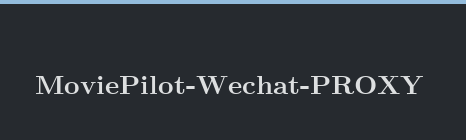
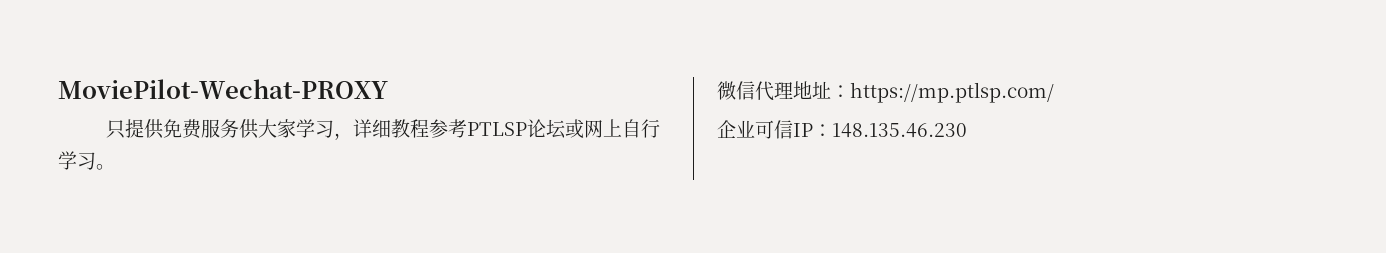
(423, 85) none -> [105,119,660,140] [58,151,115,170] [717,81,1054,103] [717,120,967,139] // 只提供免费服务供大家学习，详细教程参考PTLSP论坛或网上自行学习。 // 微信代理地址：https://mp.ptlsp.com/ // 企业可信IP：148.135.46.230

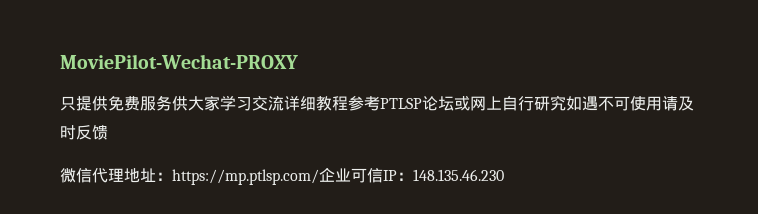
[333,133,353,140] ， -> [252,96,284,111] 交流
[58,151,115,170] 学习。 -> [534,95,694,111] [60,125,108,140] 研究如遇不可使用请及时反馈
(1054, 92) // -> (319, 177) none

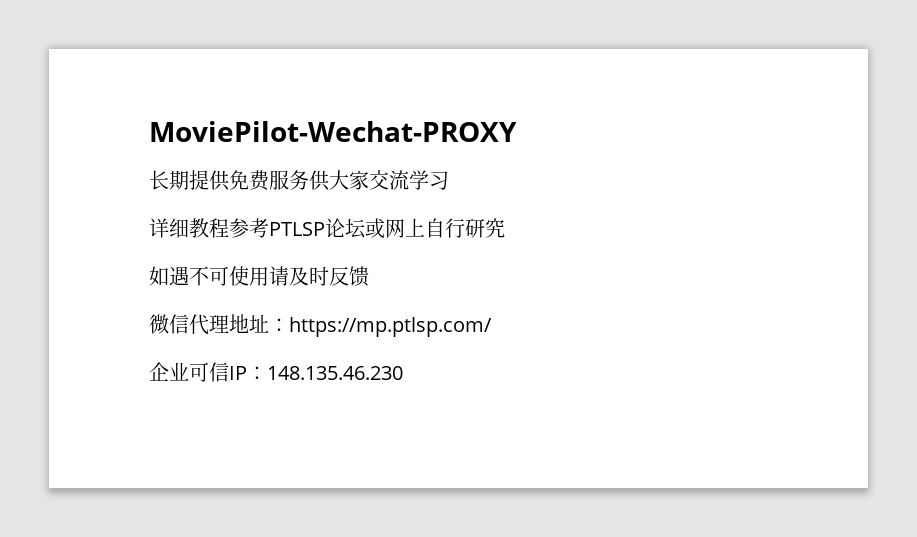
[60,96,76,111] 只 -> [149,170,189,190] 长期
(220, 103) none -> [369,170,409,190] 交流
[252,96,284,111] 交流 -> (449, 180) //
(566, 103) none -> (505, 228) //
(319, 177) none -> (492, 327) //

